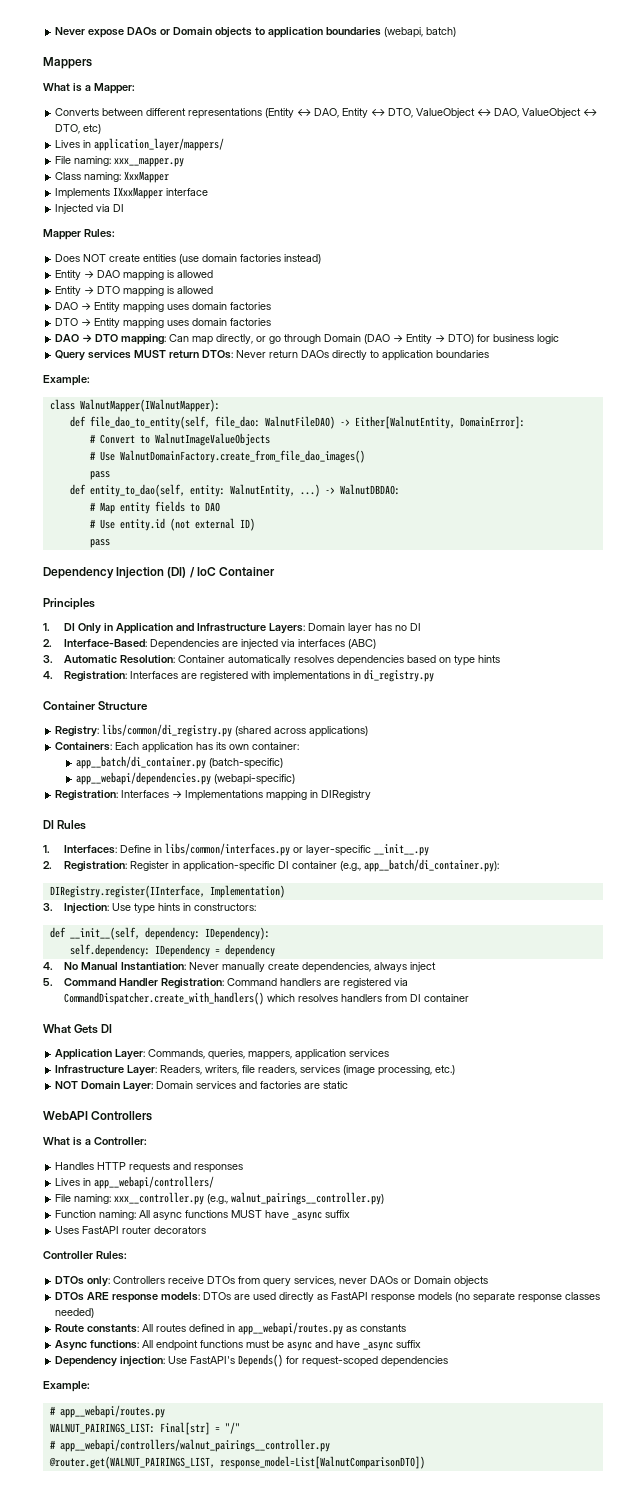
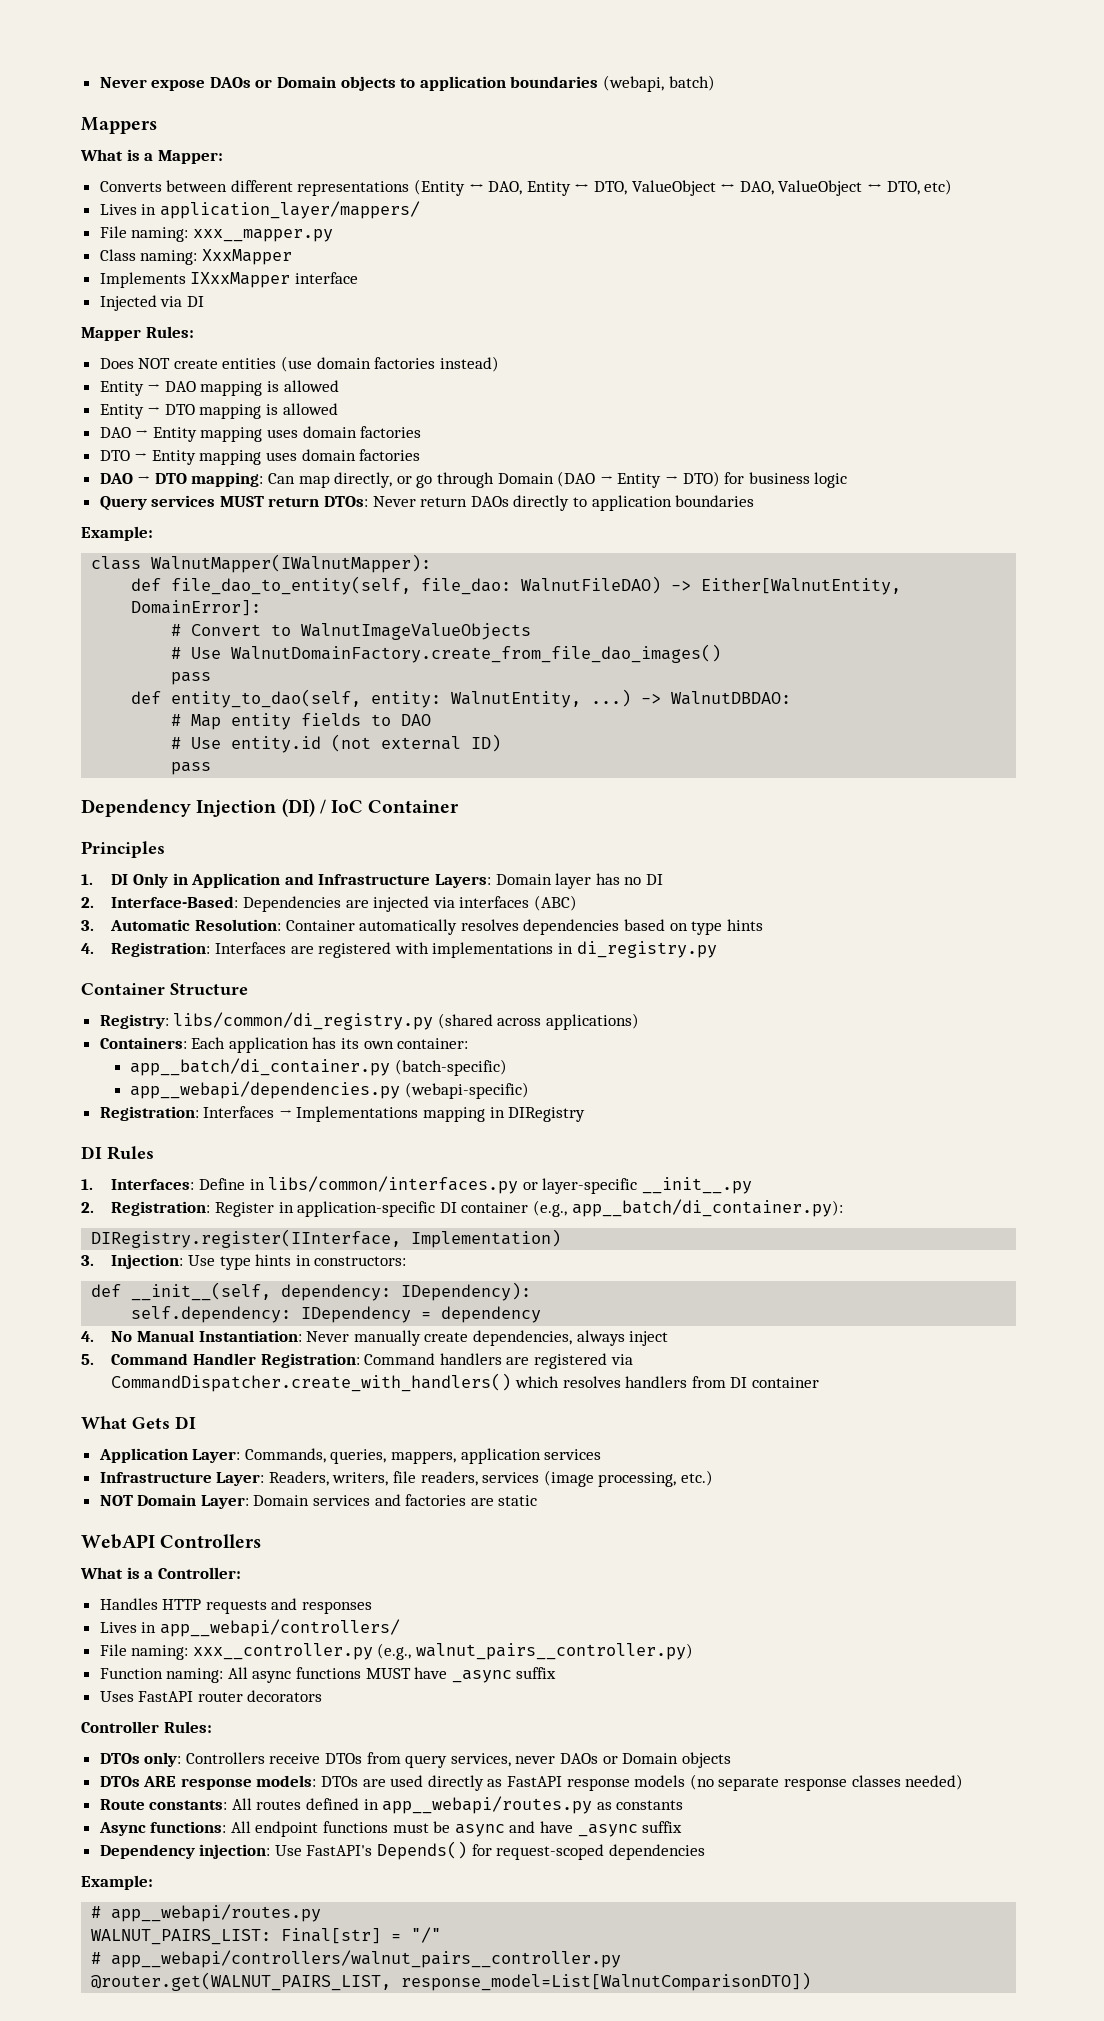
[231,1192,385,1205] walnut_pairings__controller.py) -> [416,1643,694,1660] walnut_pairs__controller.py)
[49,1423,155,1434] WALNUT_PAIRINGS_LIST: -> [91,1929,272,1945] WALNUT_PAIRS_LIST:
[59,1439,330,1452] [48,1456,215,1469] app__webapi/controllers/walnut_pairings__controller.py // @router.get(WALNUT_PAIRINGS_LIST, -> [111,1950,622,1968] [91,1972,392,1991] app__webapi/controllers/walnut_pairs__controller.py // @router.get(WALNUT_PAIRS_LIST,

